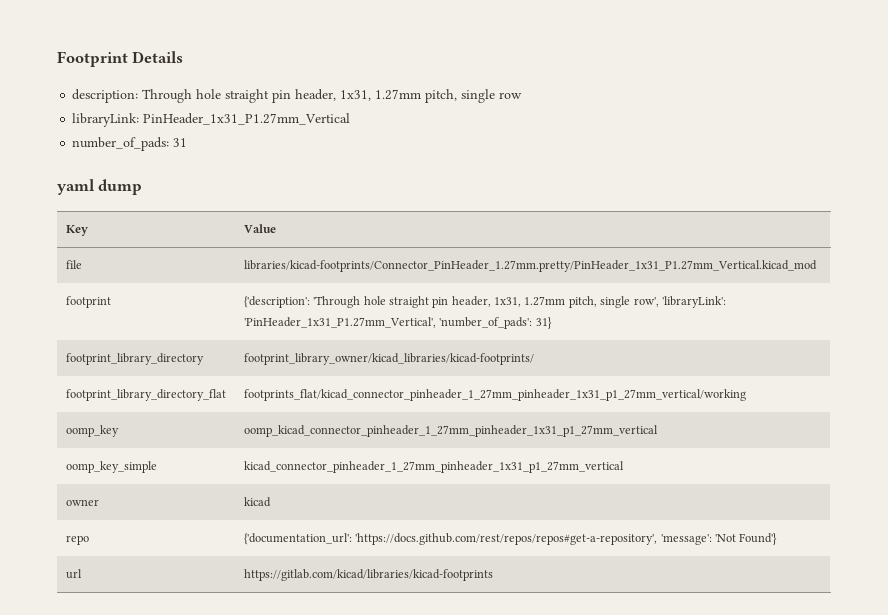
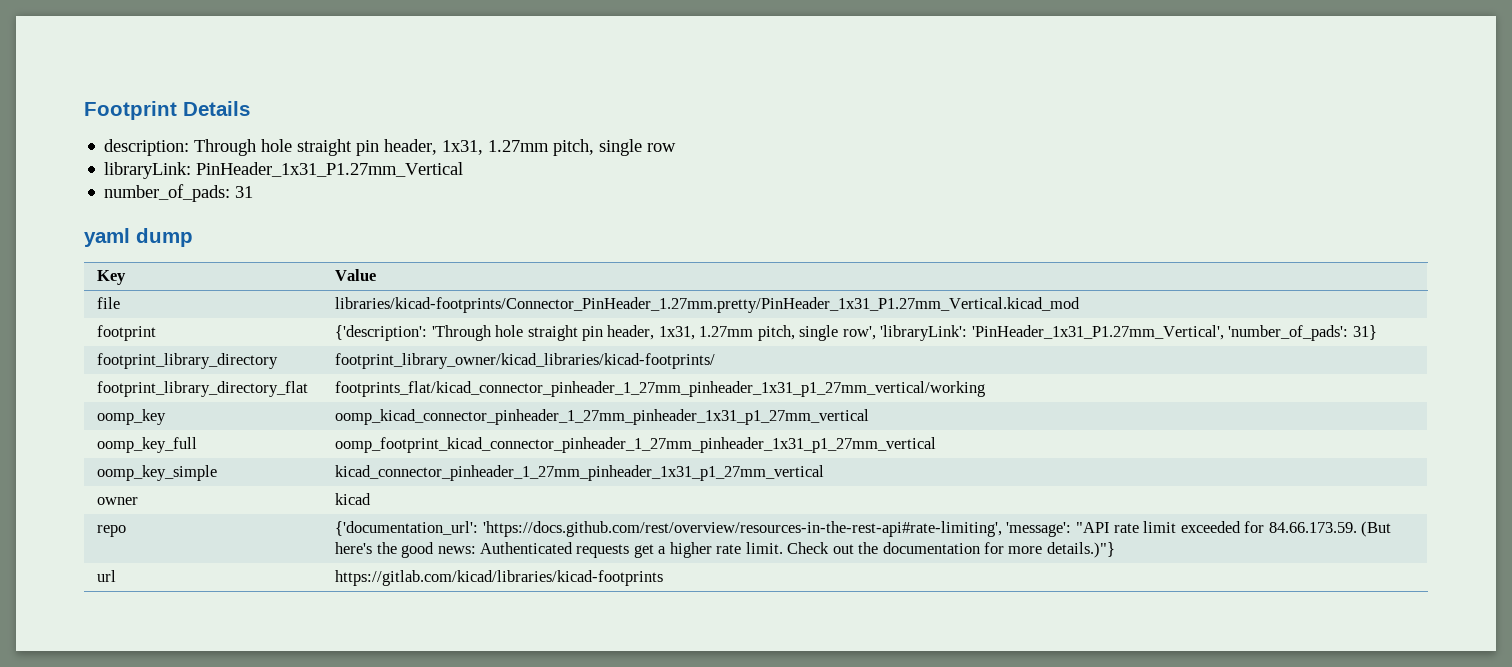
(658, 431) none -> [97,437,198,453] [335,437,937,453] // oomp_key_full | oomp_footprint_kicad_connector_pinheader_1_27mm_pinheader_1x31_p1_27mm_vertical
[355,533,778,545] 'https://docs.github.com/rest/repos/repos#get-a-repository', 'message': 'Not Found'} -> [482,521,1392,537] [335,542,1115,558] 'https://docs.github.com/rest/overview/resources-in-the-rest-api#rate-limiting', 'message': "API rate limit exceeded for 84.66.173.59. (But here's the good news: Authenticated requests get a higher rate limit. Check out the documentation for more details.)"}

